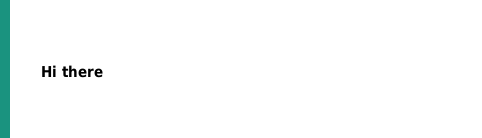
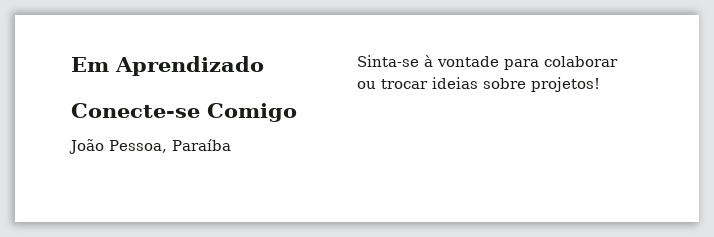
[41,65,103,78] Hi there -> [71,56,264,76] [71,103,297,122] [69,139,231,154] [357,55,618,70] [357,77,600,92] Em Aprendizado // Conecte-se Comigo // João Pessoa, Paraíba // Sinta-se à vontade para colaborar ou trocar ideias sobre projetos!

